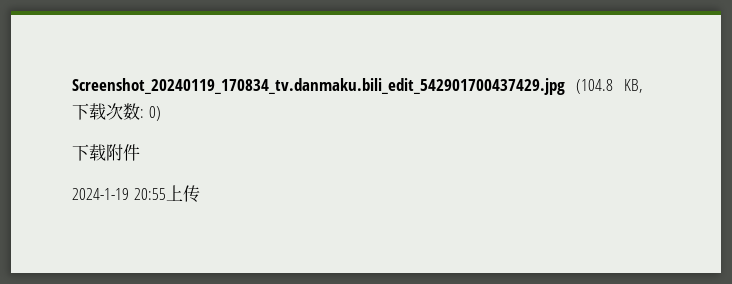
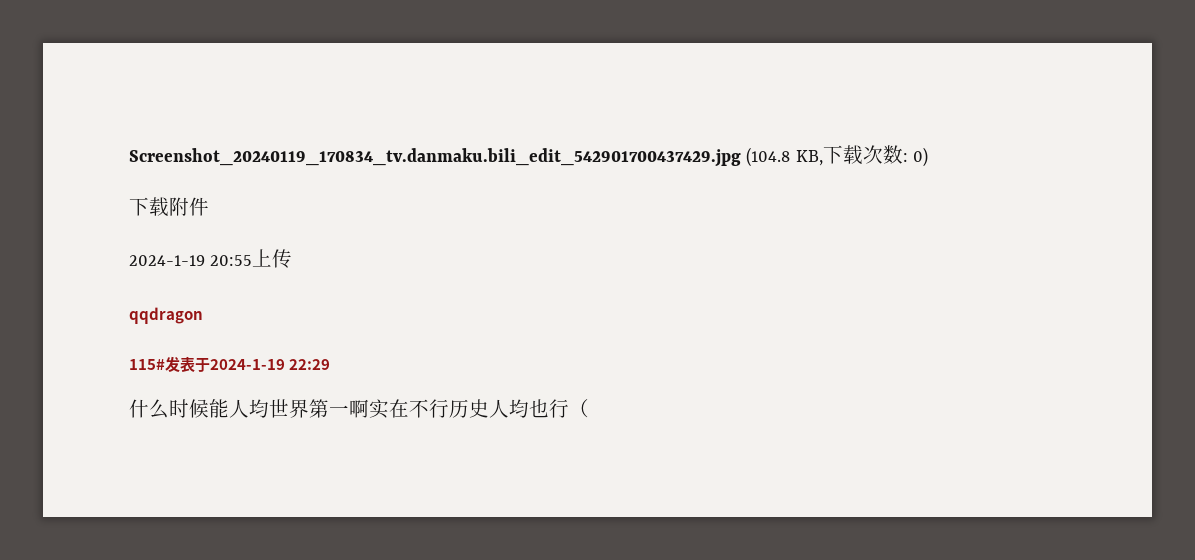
(200, 194) none -> [129,307,203,324] [129,356,331,373] [129,399,589,419] // qqdragon // 115#发表于2024-1-19 22:29 // 什么时候能人均世界第一啊实在不行历史人均也行（

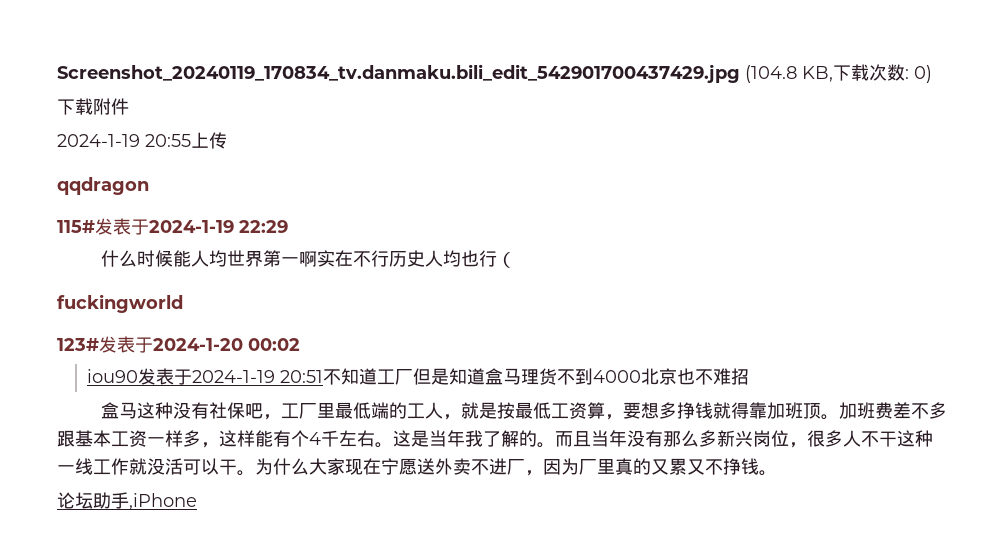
(589, 408) none -> [57,294,183,313] [57,336,300,353] [87,368,750,385] [100,402,947,420] [57,430,933,448] [57,458,777,476] [57,492,197,510] // fuckingworld // 123#发表于2024-1-20 00:02 // iou90发表于2024-1-19 20:51不知道工厂但是知道盒马理货不到4000北京也不难招 // 盒马这种没有社保吧，工厂里最低端的工人，就是按最低工资算，要想多挣钱就得靠加班顶。加班费差不多跟基本工资一样多，这样能有个4千左右。这是当年我了解的。而且当年没有那么多新兴岗位，很多人不干这种一线工作就没活可以干。为什么大家现在宁愿送外卖不进厂，因为厂里真的又累又不挣钱。 // 论坛助手,iPhone

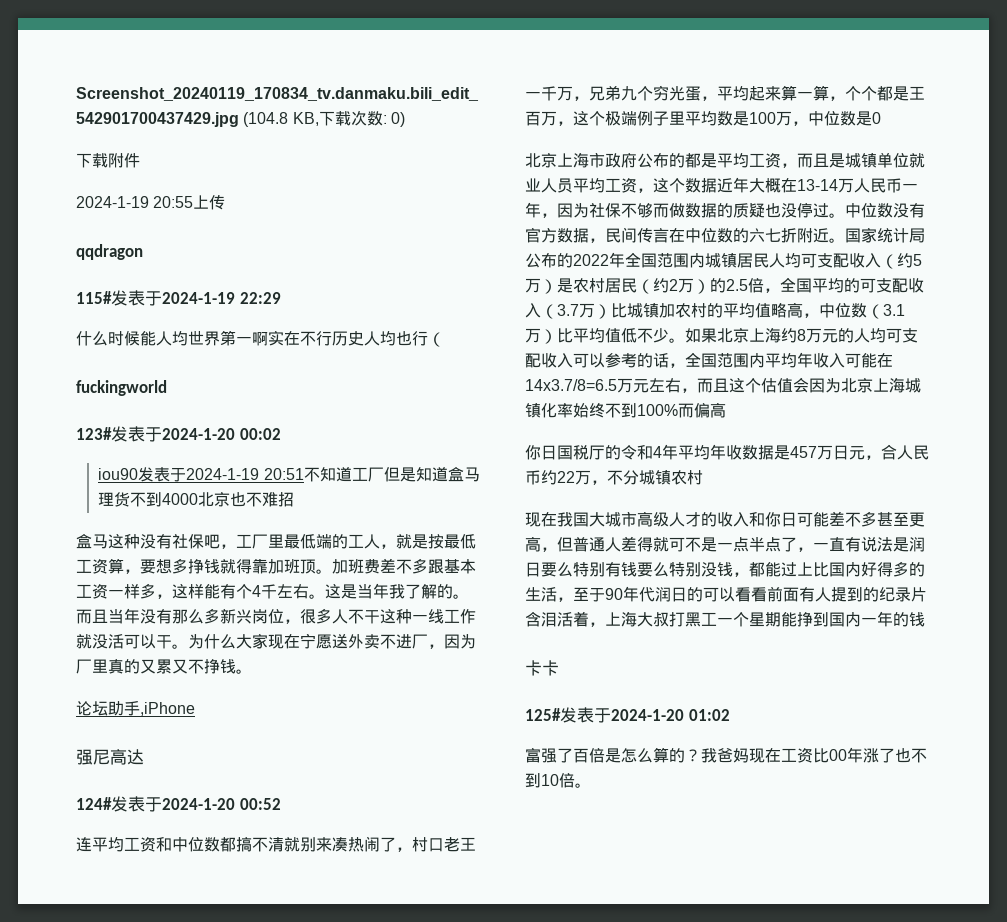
(197, 501) none -> [76,749,144,765] [76,796,281,812] [76,836,476,852] [525,85,925,101] [525,111,881,126] [525,152,925,168] [525,177,918,193] [525,202,925,218] [525,227,925,243] [525,252,922,269] [525,277,924,294] [525,302,905,319] [525,328,918,344] [525,352,893,368] [525,377,921,393] [525,402,726,418] [525,444,929,460] [525,470,703,485] [525,511,925,527] [525,536,925,552] [525,561,925,577] [525,586,927,602] [525,611,925,627] [525,660,559,676] [525,707,730,723] [525,747,927,763] [525,773,591,788] // 强尼高达 // 124#发表于2024-1-20 00:52 // 连平均工资和中位数都搞不清就别来凑热闹了，村口老王一千万，兄弟九个穷光蛋，平均起来算一算，个个都是王百万，这个极端例子里平均数是100万，中位数是0 // 北京上海市政府公布的都是平均工资，而且是城镇单位就业人员平均工资，这个数据近年大概在13-14万人民币一年，因为社保不够而做数据的质疑也没停过。中位数没有官方数据，民间传言在中位数的六七折附近。国家统计局公布的2022年全国范围内城镇居民人均可支配收入（约5万）是农村居民（约2万）的2.5倍，全国平均的可支配收入（3.7万）比城镇加农村的平均值略高，中位数（3.1万）比平均值低不少。如果北京上海约8万元的人均可支配收入可以参考的话，全国范围内平均年收入可能在14x3.7/8=6.5万元左右，而且这个估值会因为北京上海城镇化率始终不到100%而偏高 // 你日国税厅的令和4年平均年收数据是457万日元，合人民币约22万，不分城镇农村 // 现在我国大城市高级人才的收入和你日可能差不多甚至更高，但普通人差得就可不是一点半点了，一直有说法是润日要么特别有钱要么特别没钱，都能过上比国内好得多的生活，至于90年代润日的可以看看前面有人提到的纪录片含泪活着，上海大叔打黑工一个星期能挣到国内一年的钱 // 卡卡 // 125#发表于2024-1-20 01:02 // 富强了百倍是怎么算的？我爸妈现在工资比00年涨了也不到10倍。

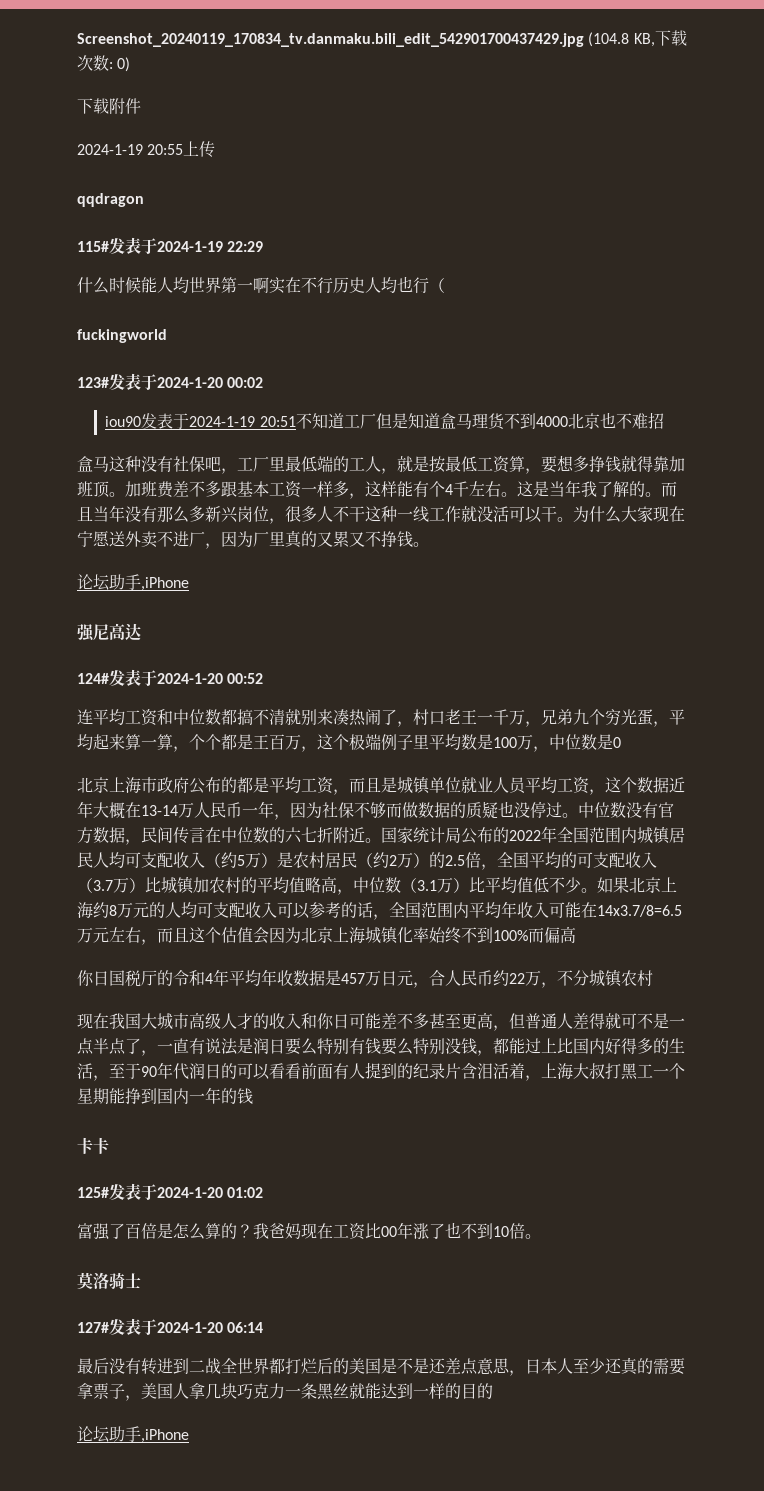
(591, 785) none -> [77,1272,141,1290] [77,1318,264,1335] [77,1357,685,1376] [77,1383,493,1401] [77,1426,189,1443] // 莫洛骑士 // 127#发表于2024-1-20 06:14 // 最后没有转进到二战全世界都打烂后的美国是不是还差点意思，日本人至少还真的需要拿票子，美国人拿几块巧克力一条黑丝就能达到一样的目的 // 论坛助手,iPhone

